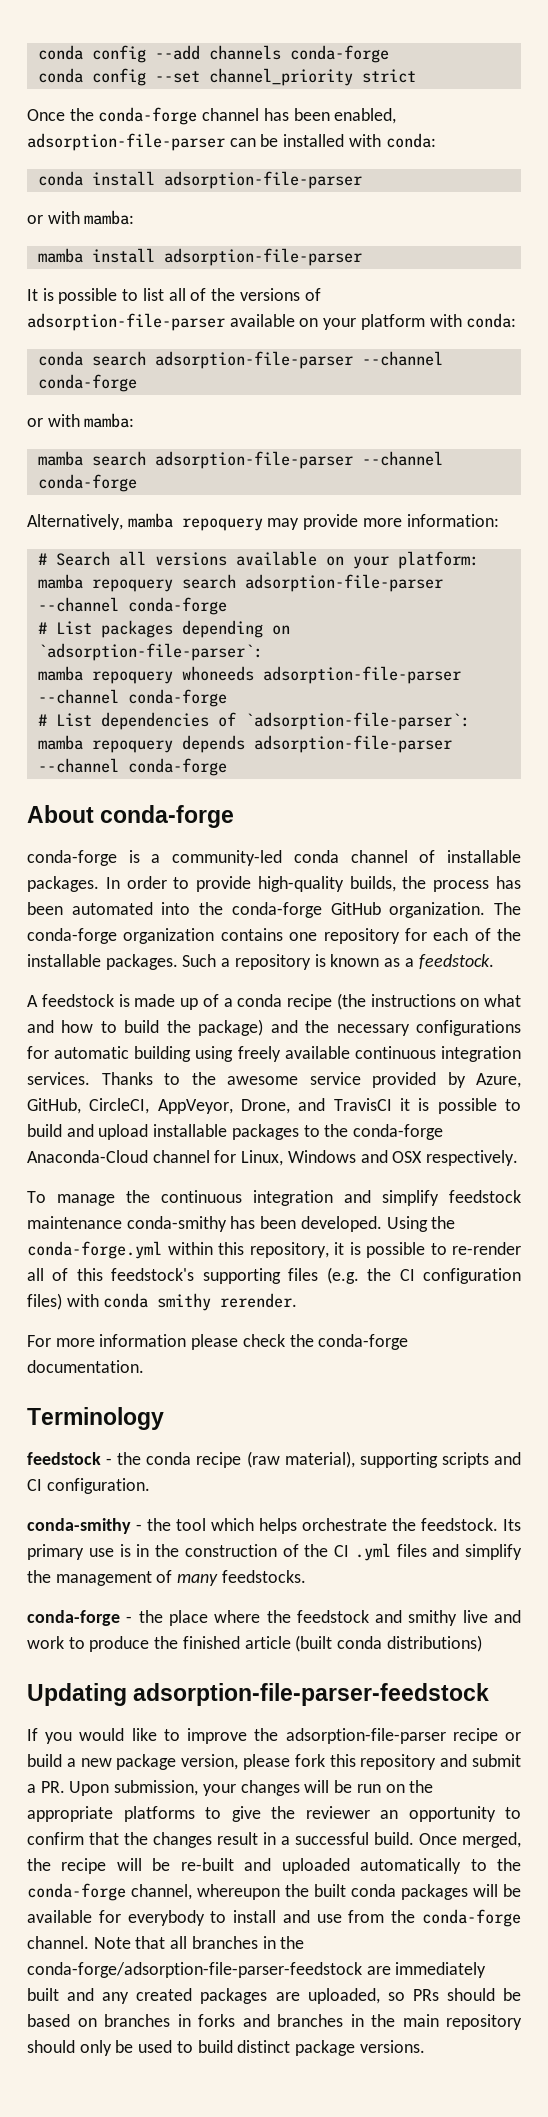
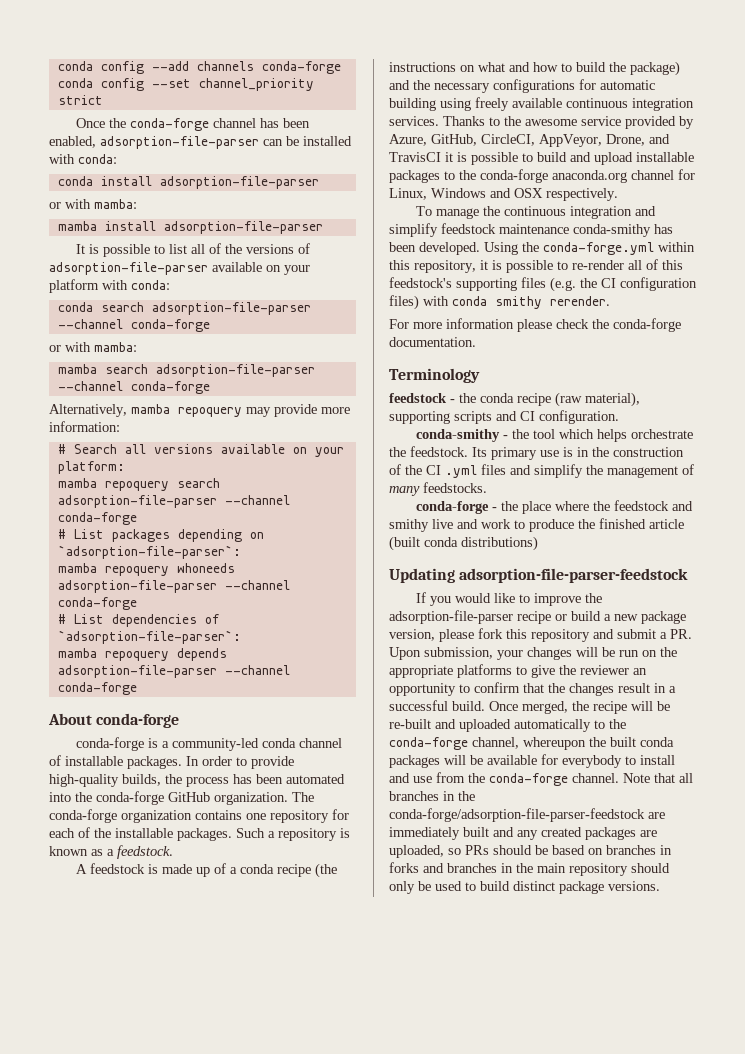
[27,1150,148,1163] Anaconda-Cloud -> [552,170,627,183] anaconda.org

